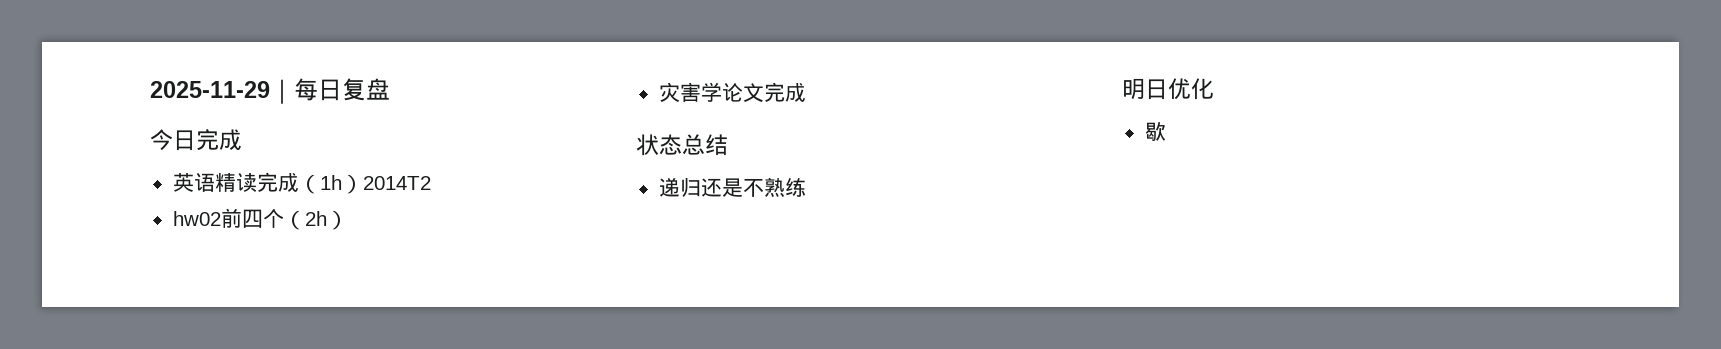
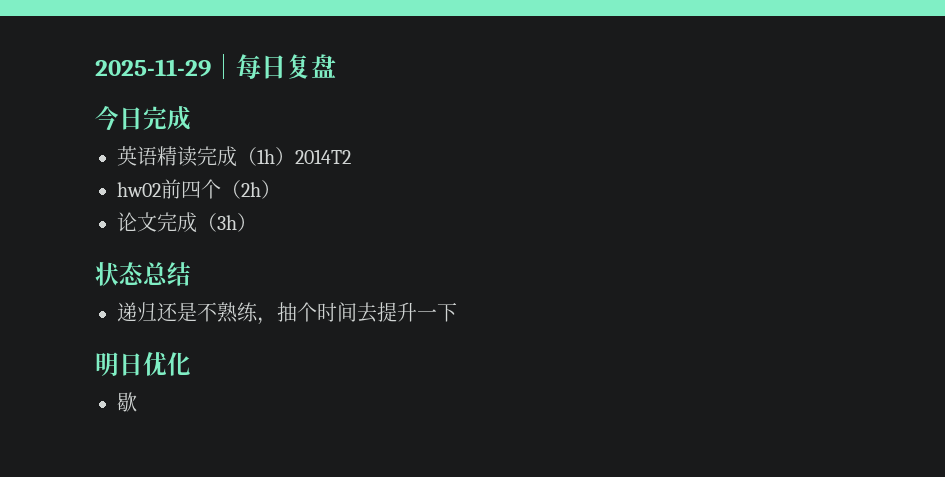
[658,82,722,103] 灾害学 -> (281, 189) none
(806, 92) none -> [197,213,257,232] （3h）
(806, 187) none -> [257,302,457,325] ，抽个时间去提升一下

